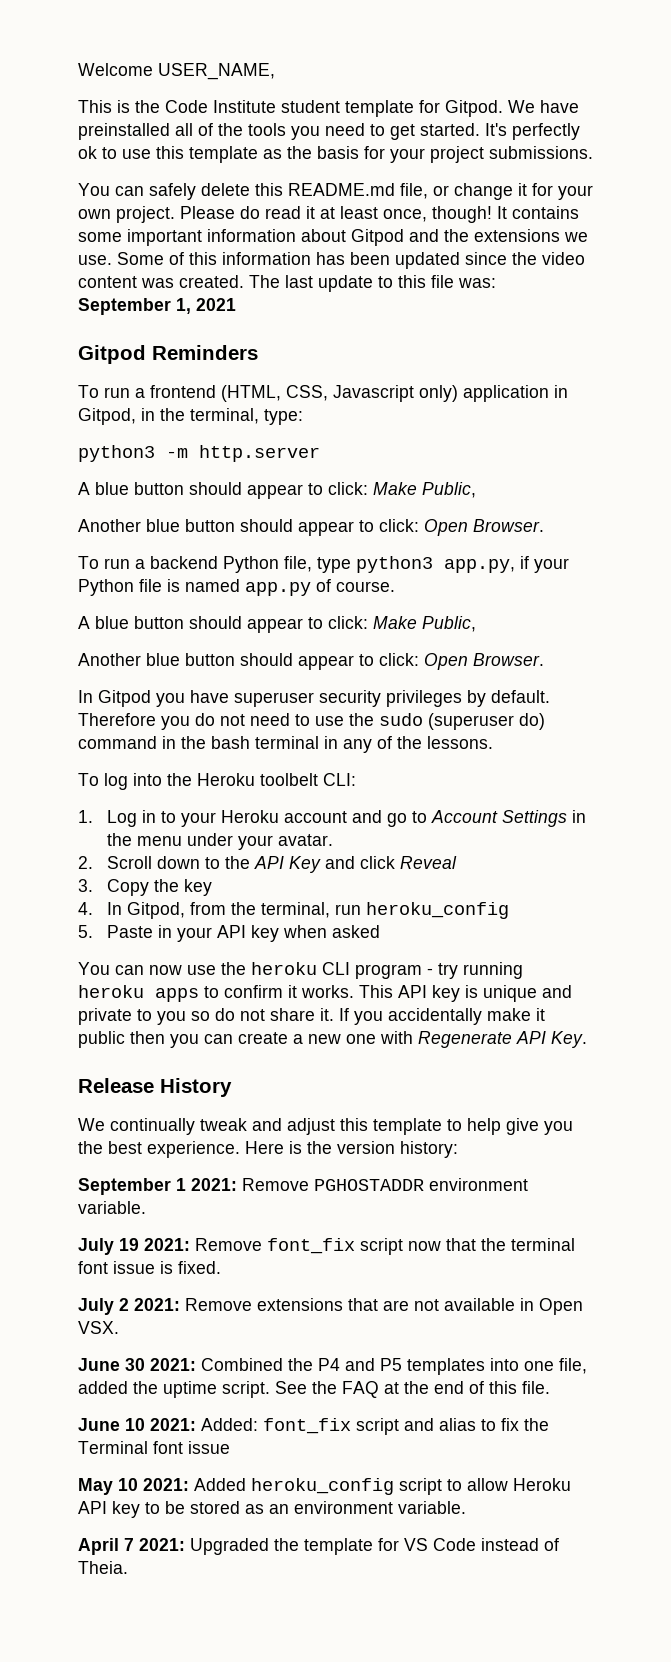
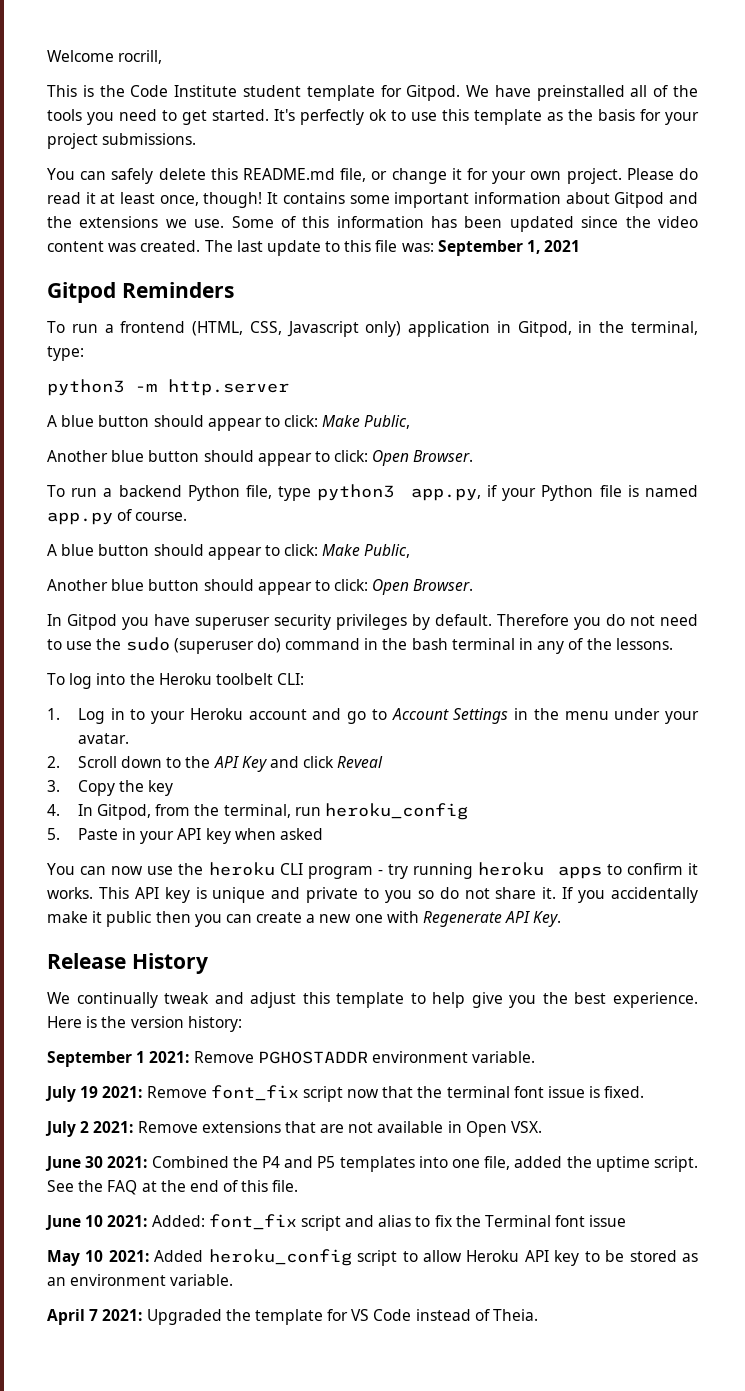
[158,63,275,80] USER_NAME, -> [118,50,163,64] rocrill,

